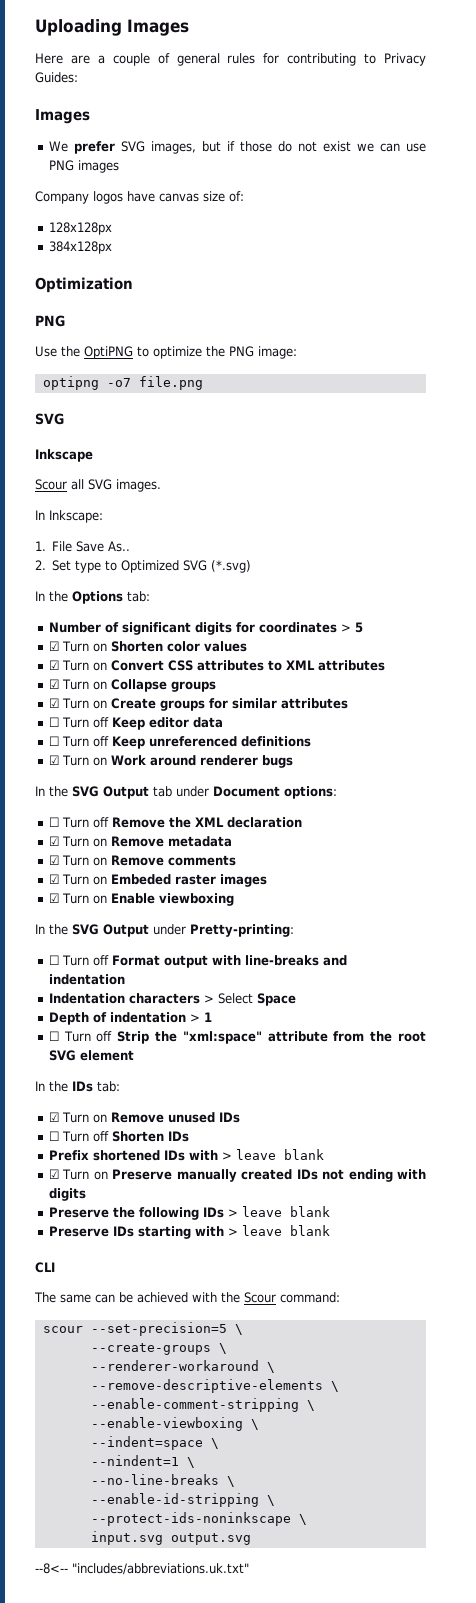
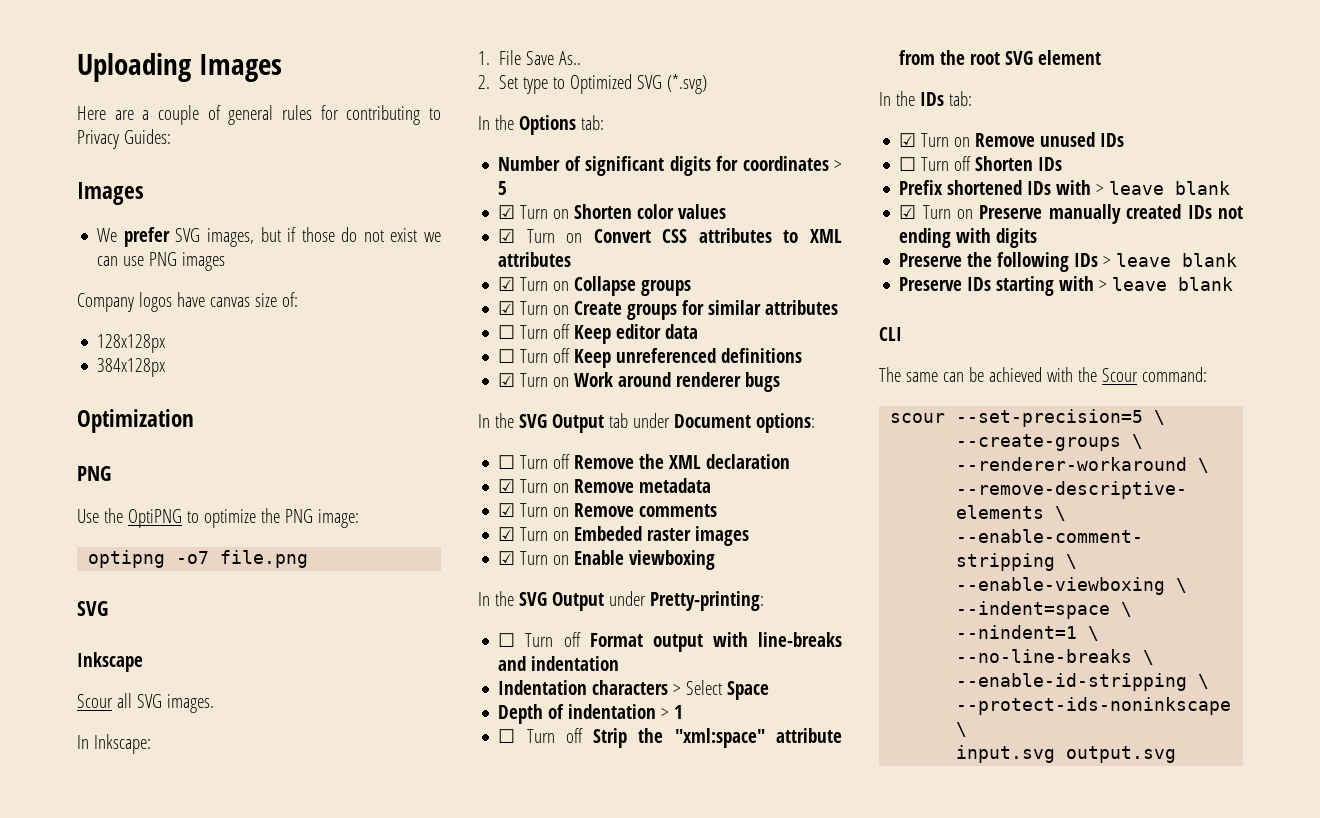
[35,1563,249,1575] // --8<-- "includes/abbreviations.uk.txt" -> (1177, 754) none

